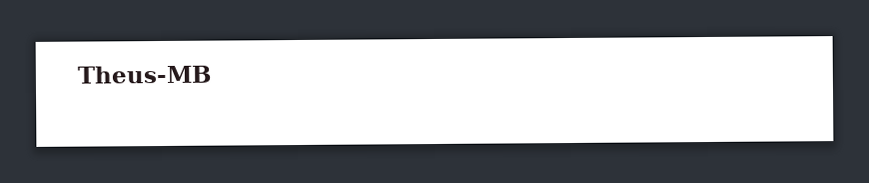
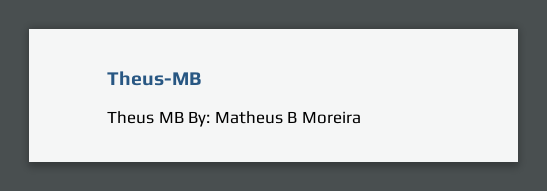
(211, 74) none -> [107,111,361,127] // Theus MB By: Matheus B Moreira

